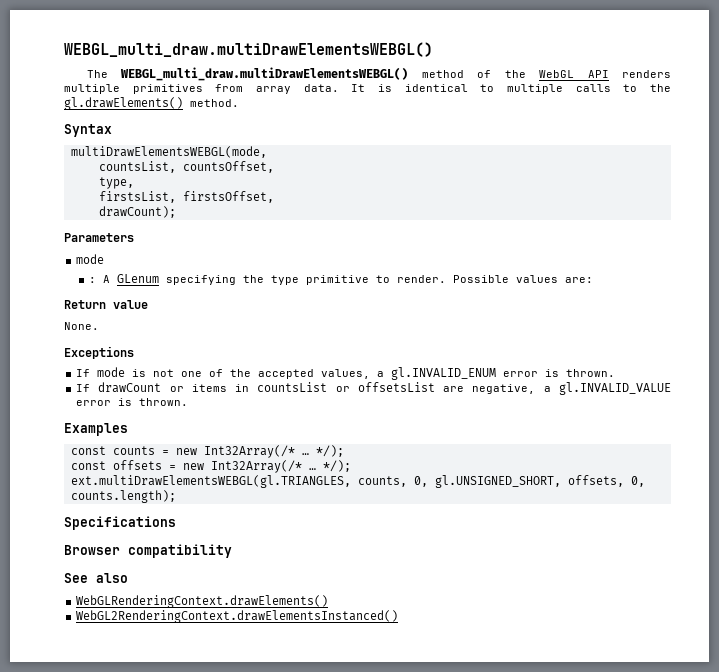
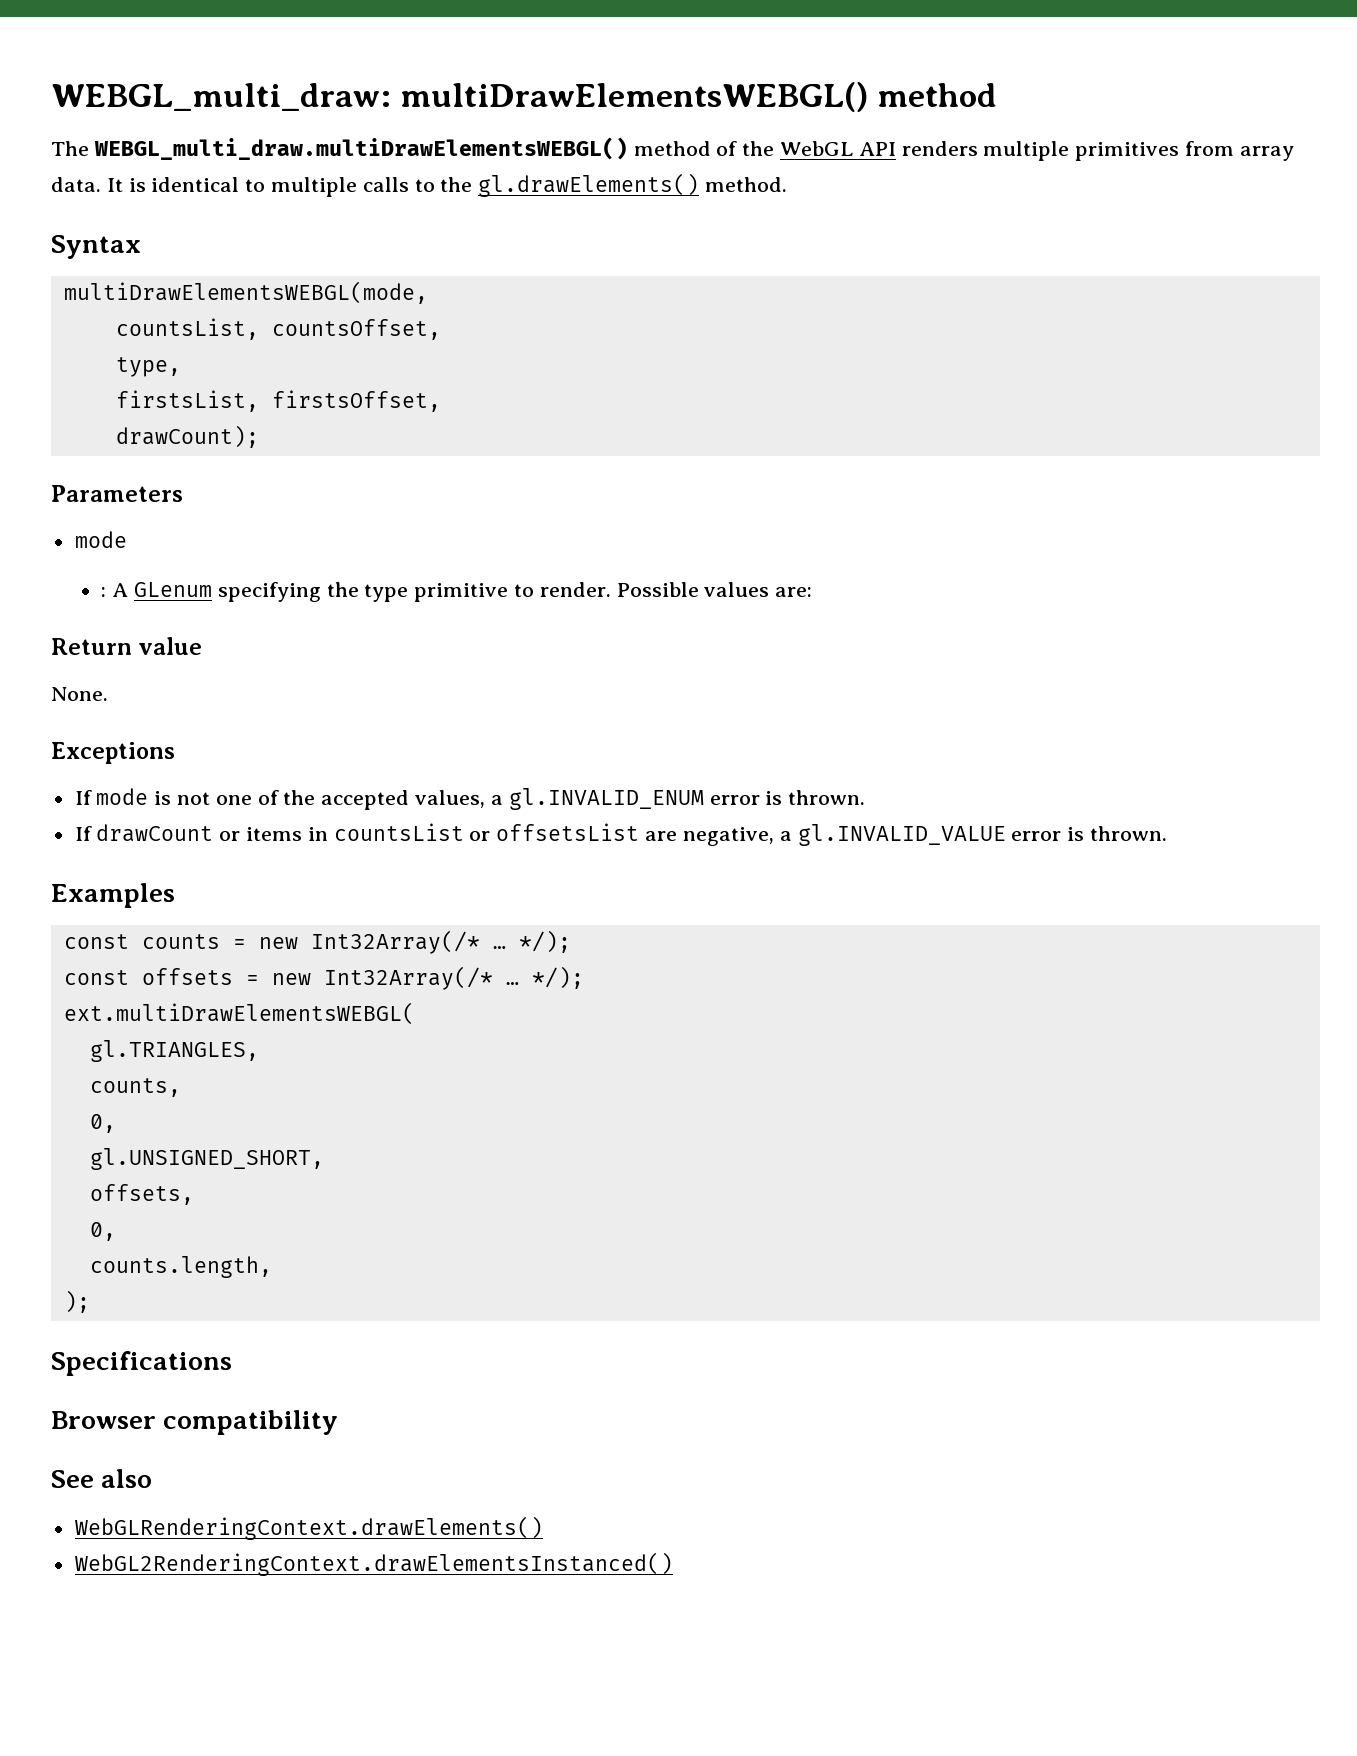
[64,42,433,57] WEBGL_multi_draw.multiDrawElementsWEBGL() -> [51,82,998,112] WEBGL_multi_draw: multiDrawElementsWEBGL() method
[70,475,351,488] ext.multiDrawElementsWEBGL(gl.TRIANGLES, -> [63,1002,415,1025] [89,1040,259,1062] ext.multiDrawElementsWEBGL( // gl.TRIANGLES, //
[413,476,428,487] 0, -> [89,1114,116,1133] // 0, //
(561, 481) none -> (324, 1159) //
[630,476,645,487] [70,490,176,503] 0, counts.length); -> [89,1222,116,1241] [89,1256,272,1278] [63,1290,90,1313] // 0, // counts.length, // );

